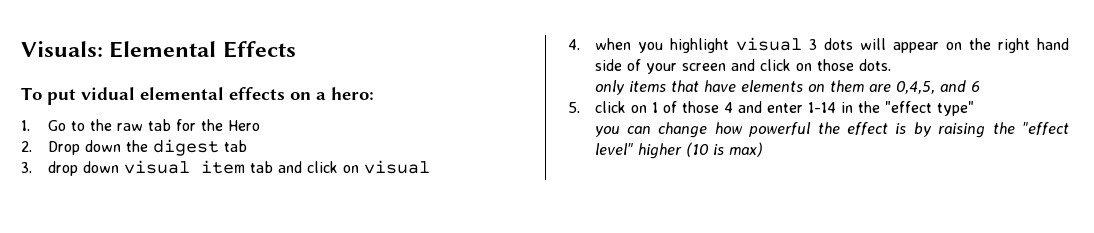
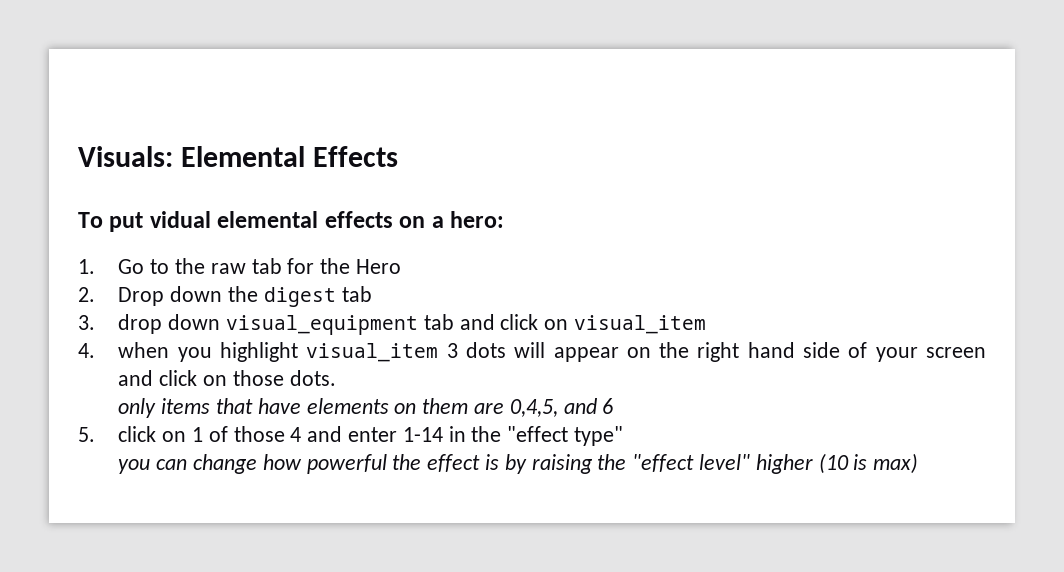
[123,160,245,174] visual item -> [225,315,418,335] visual_equipment
[363,160,430,174] visual -> [574,315,707,334] visual_item
[735,37,802,51] visual -> [306,343,439,362] visual_item

